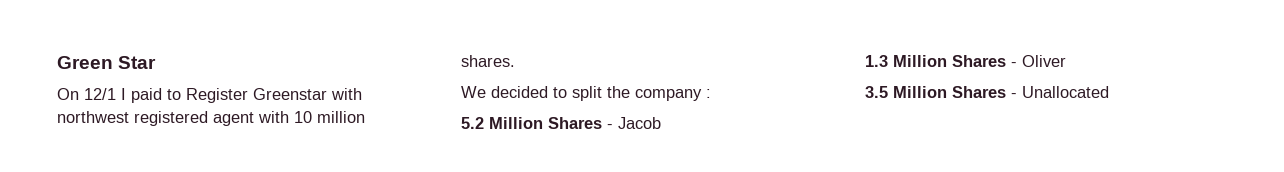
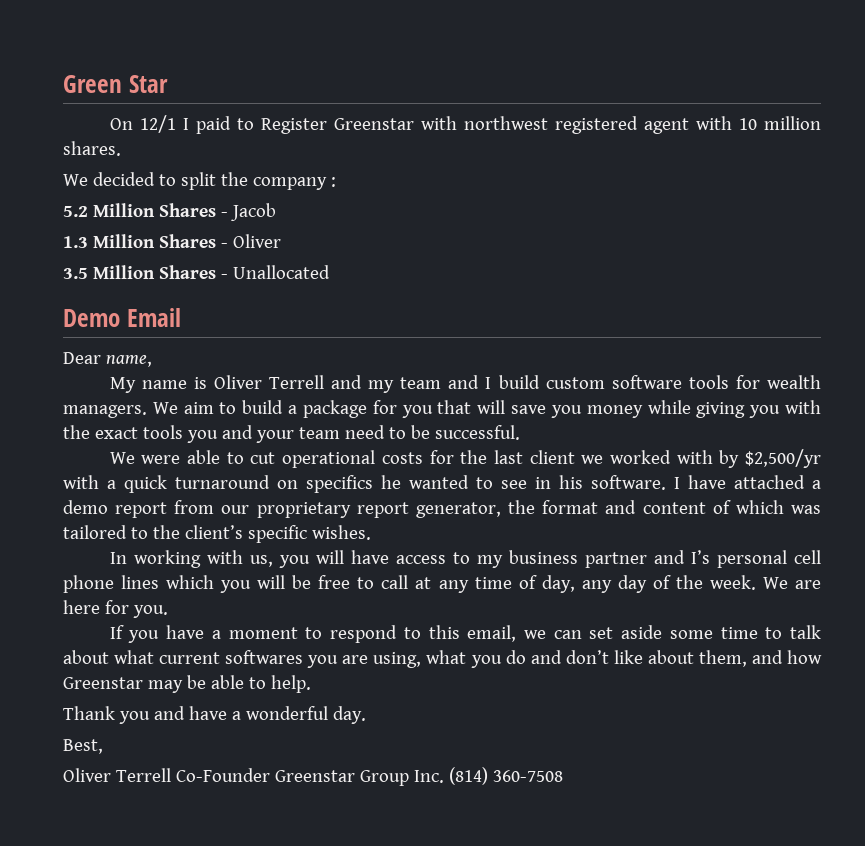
(1109, 92) none -> [63,308,181,327] [63,352,152,367] [109,375,822,393] [63,400,822,418] [63,425,520,443] [109,449,822,468] [63,475,821,493] [63,500,822,518] [63,525,371,543] [109,550,821,568] [63,575,821,593] [63,600,168,618] [109,625,821,643] [63,650,822,668] [63,675,311,693] [63,706,366,724] [63,739,103,754] [63,767,563,786] // Demo Email // Dear name, // My name is Oliver Terrell and my team and I build custom software tools for wealth managers. We aim to build a package for you that will save you money while giving you with the exact tools you and your team need to be successful. // We were able to cut operational costs for the last client we worked with by $2,500/yr with a quick turnaround on specifics he wanted to see in his software. I have attached a demo report from our proprietary report generator, the format and content of which was tailored to the client’s specific wishes. // In working with us, you will have access to my business partner and I’s personal cell phone lines which you will be free to call at any time of day, any day of the week. We are here for you. // If you have a moment to respond to this email, we can set aside some time to talk about what current softwares you are using, what you do and don’t like about them, and how Greenstar may be able to help. // Thank you and have a wonderful day. // Best, // Oliver Terrell Co-Founder Greenstar Group Inc. (814) 360-7508

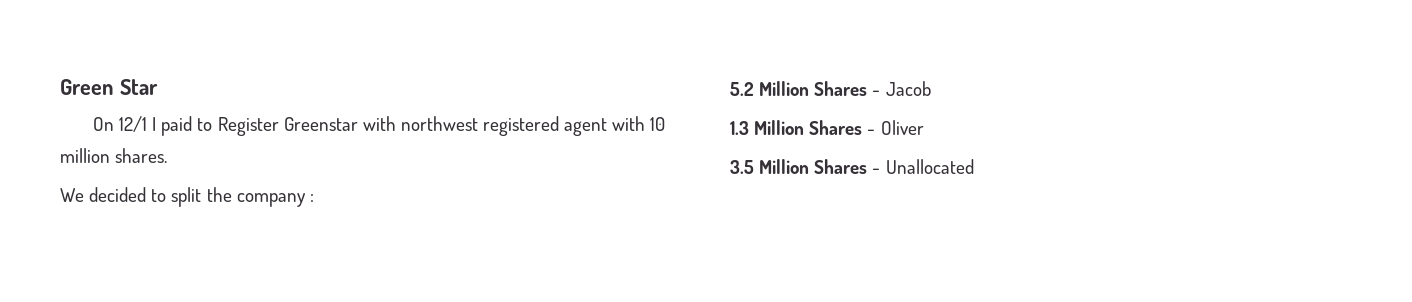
[63,308,181,327] [63,352,152,367] [109,375,822,393] [63,400,822,418] [63,425,520,443] [109,449,822,468] [63,475,821,493] [63,500,822,518] [63,525,371,543] [109,550,821,568] [63,575,821,593] [63,600,168,618] [109,625,821,643] [63,650,822,668] [63,675,311,693] [63,706,366,724] [63,739,103,754] [63,767,563,786] // Demo Email // Dear name, // My name is Oliver Terrell and my team and I build custom software tools for wealth managers. We aim to build a package for you that will save you money while giving you with the exact tools you and your team need to be successful. // We were able to cut operational costs for the last client we worked with by $2,500/yr with a quick turnaround on specifics he wanted to see in his software. I have attached a demo report from our proprietary report generator, the format and content of which was tailored to the client’s specific wishes. // In working with us, you will have access to my business partner and I’s personal cell phone lines which you will be free to call at any time of day, any day of the week. We are here for you. // If you have a moment to respond to this email, we can set aside some time to talk about what current softwares you are using, what you do and don’t like about them, and how Greenstar may be able to help. // Thank you and have a wonderful day. // Best, // Oliver Terrell Co-Founder Greenstar Group Inc. (814) 360-7508 -> (974, 166) none

